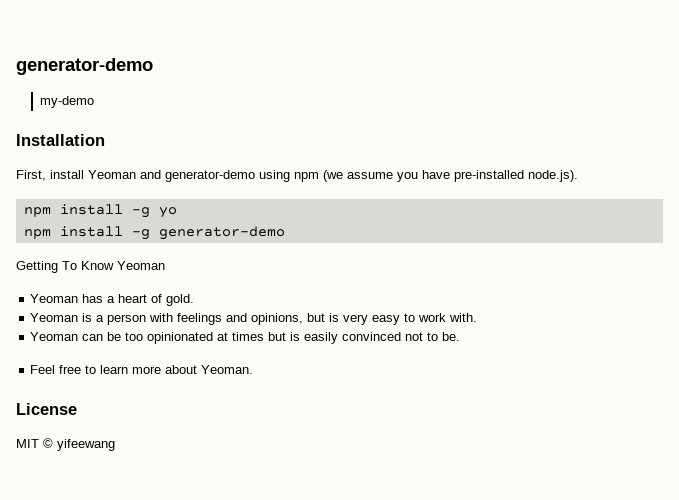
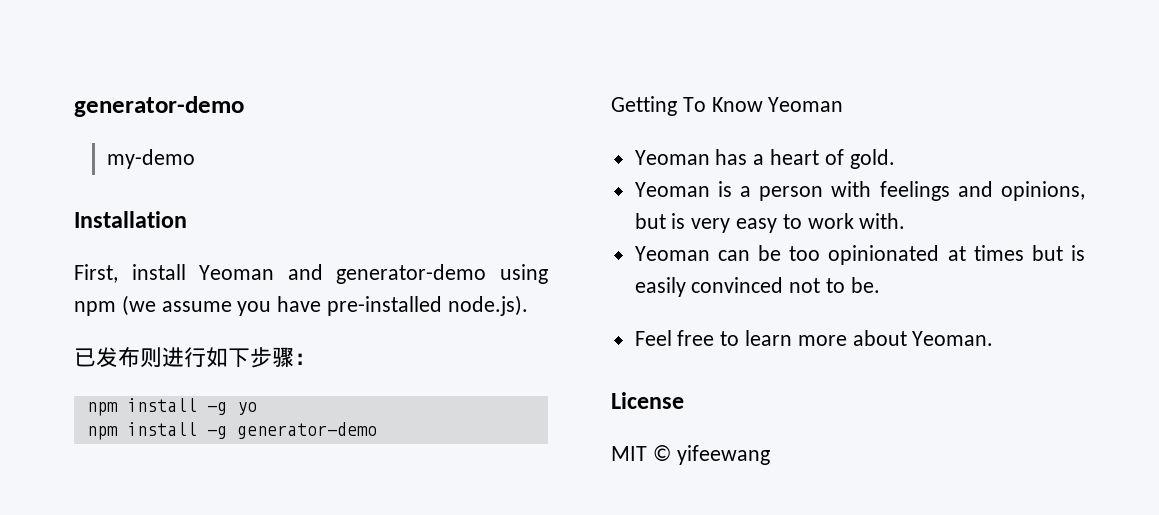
(578, 176) none -> [74,347,316,368] // 已发布则进行如下步骤：

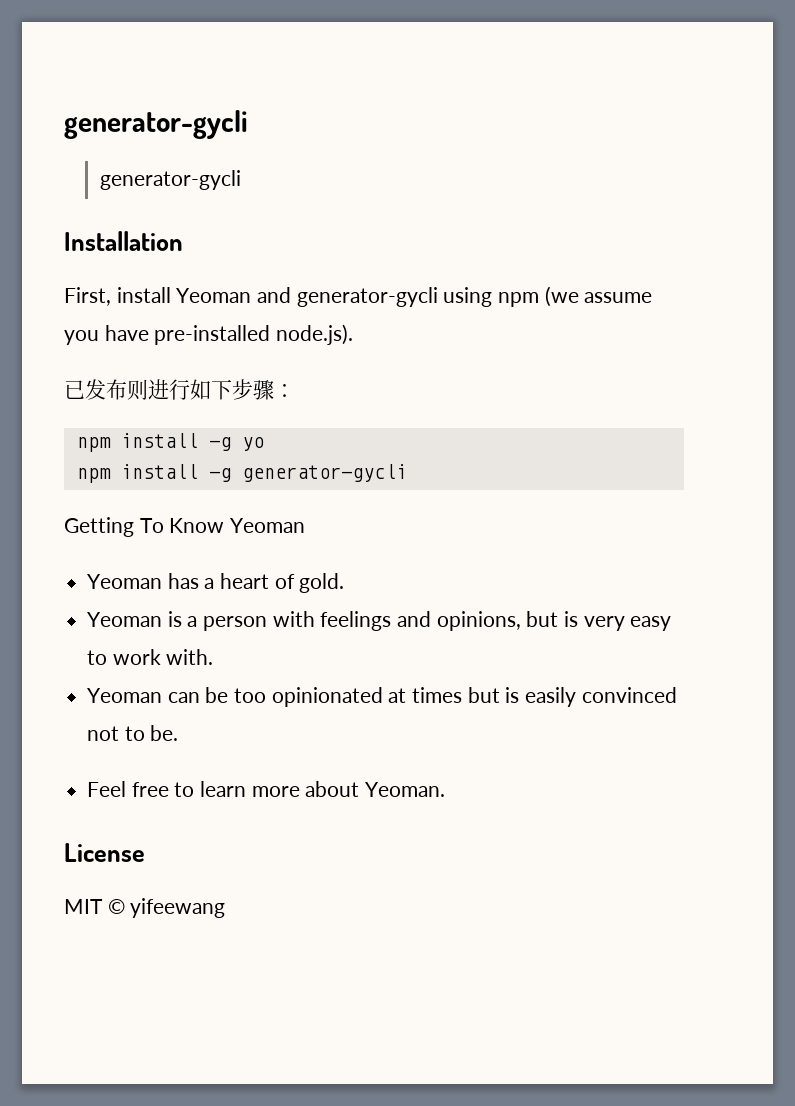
[74,96,244,117] [106,149,195,169] generator-demo // my-demo -> [64,110,248,139] [99,170,241,190] generator-gycli // generator-gycli
[336,264,487,284] generator-demo -> [296,287,438,307] generator-gycli
[236,422,377,439] generator-demo -> [241,464,407,482] generator-gycli

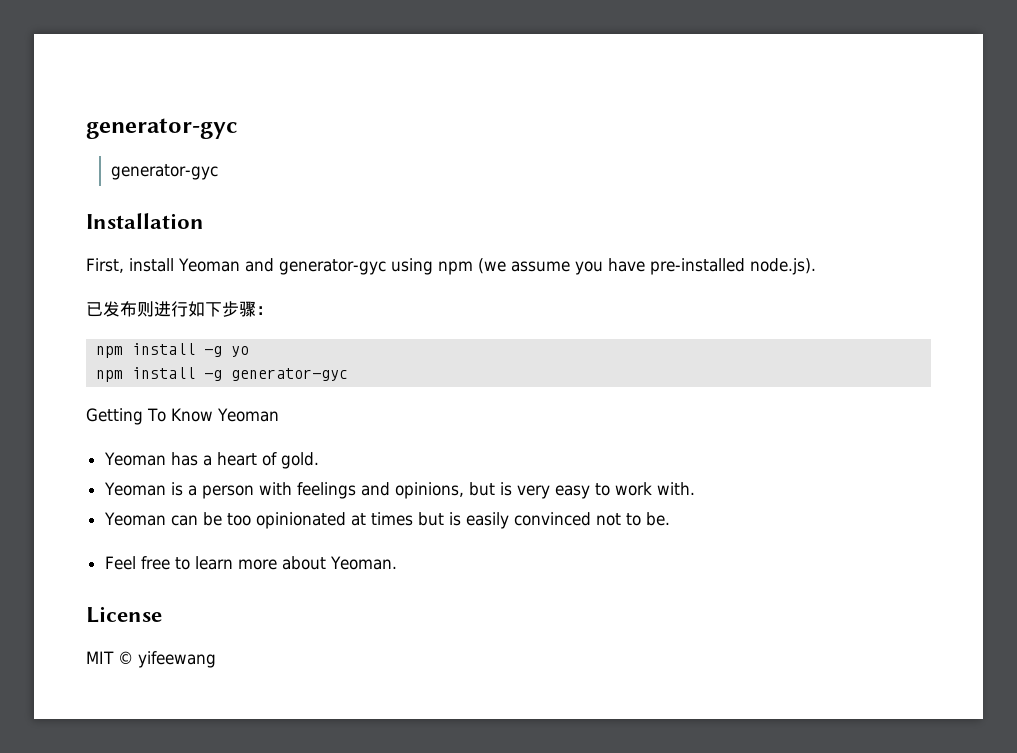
[64,110,248,139] [99,170,241,190] generator-gycli // generator-gycli -> [86,118,237,139] [110,164,218,180] generator-gyc // generator-gyc
[296,287,438,307] generator-gycli -> [278,259,386,275] generator-gyc
[241,464,407,482] generator-gycli -> [231,368,349,381] generator-gyc

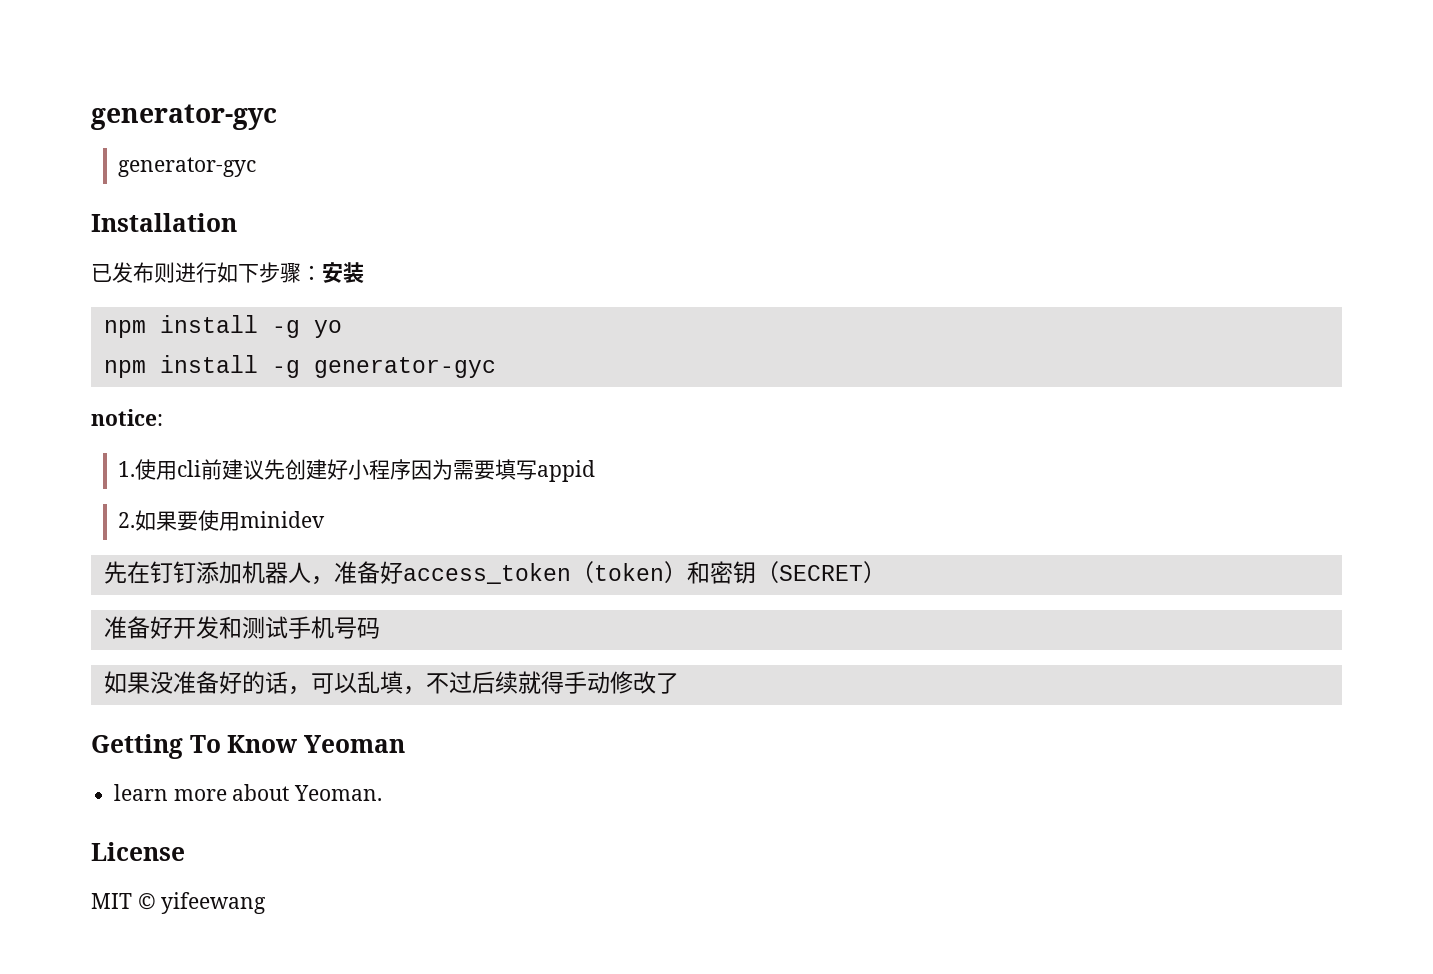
[86,258,816,275] // First, install Yeoman and generator-gyc using npm (we assume you have pre-installed node.js). -> (237, 222) none
(273, 310) none -> [322,262,364,283] 安装
[86,408,279,425] [103,452,319,469] [103,482,695,499] [103,512,670,529] [104,556,190,570] Getting To Know Yeoman // Yeoman has a heart of gold. // Yeoman is a person with feelings and opinions, but is very easy to work with. // Yeoman can be too opinionated at times but is easily convinced not to be. // Feel free to -> [91,409,163,426] [118,459,596,482] [118,510,326,531] [103,561,886,585] [103,616,380,639] [103,671,679,695] [91,734,405,759] notice: // 1.使用cli前建议先创建好小程序因为需要填写appid // 2.如果要使用minidev // 先在钉钉添加机器人，准备好access_token（token）和密钥（SECRET） // 准备好开发和测试手机号码 // 如果没准备好的话，可以乱填，不过后续就得手动修改了 // Getting To Know Yeoman //

